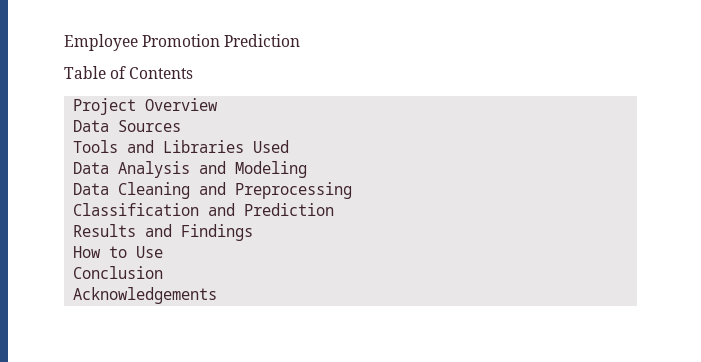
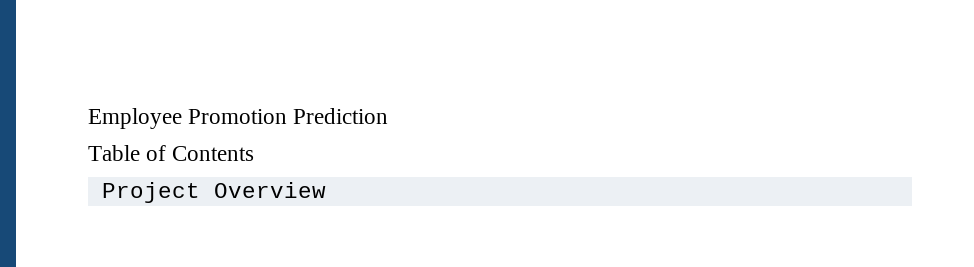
[73,120,182,132] [73,140,290,153] [73,161,308,178] [73,182,353,199] [73,203,335,216] [73,224,254,241] [73,246,164,258] [73,266,164,279] [73,287,218,304] // Data Sources // Tools and Libraries Used // Data Analysis and Modeling // Data Cleaning and Preprocessing // Classification and Prediction // Results and Findings // How to Use // Conclusion // Acknowledgements -> (326, 190) none

